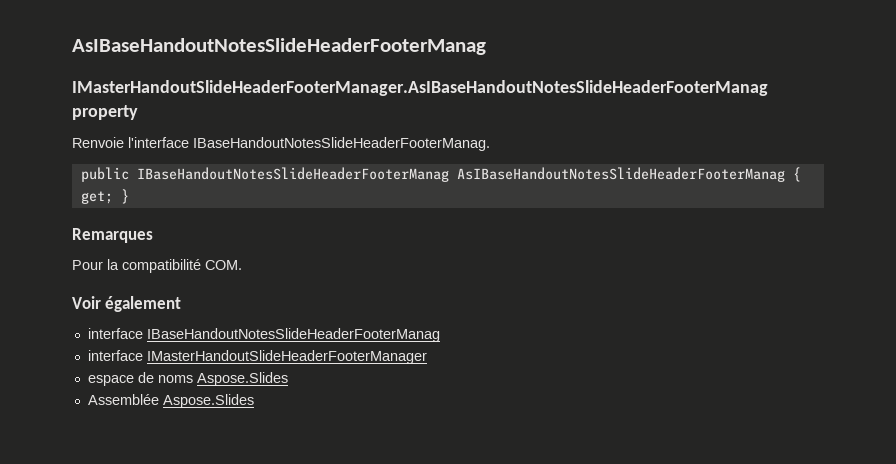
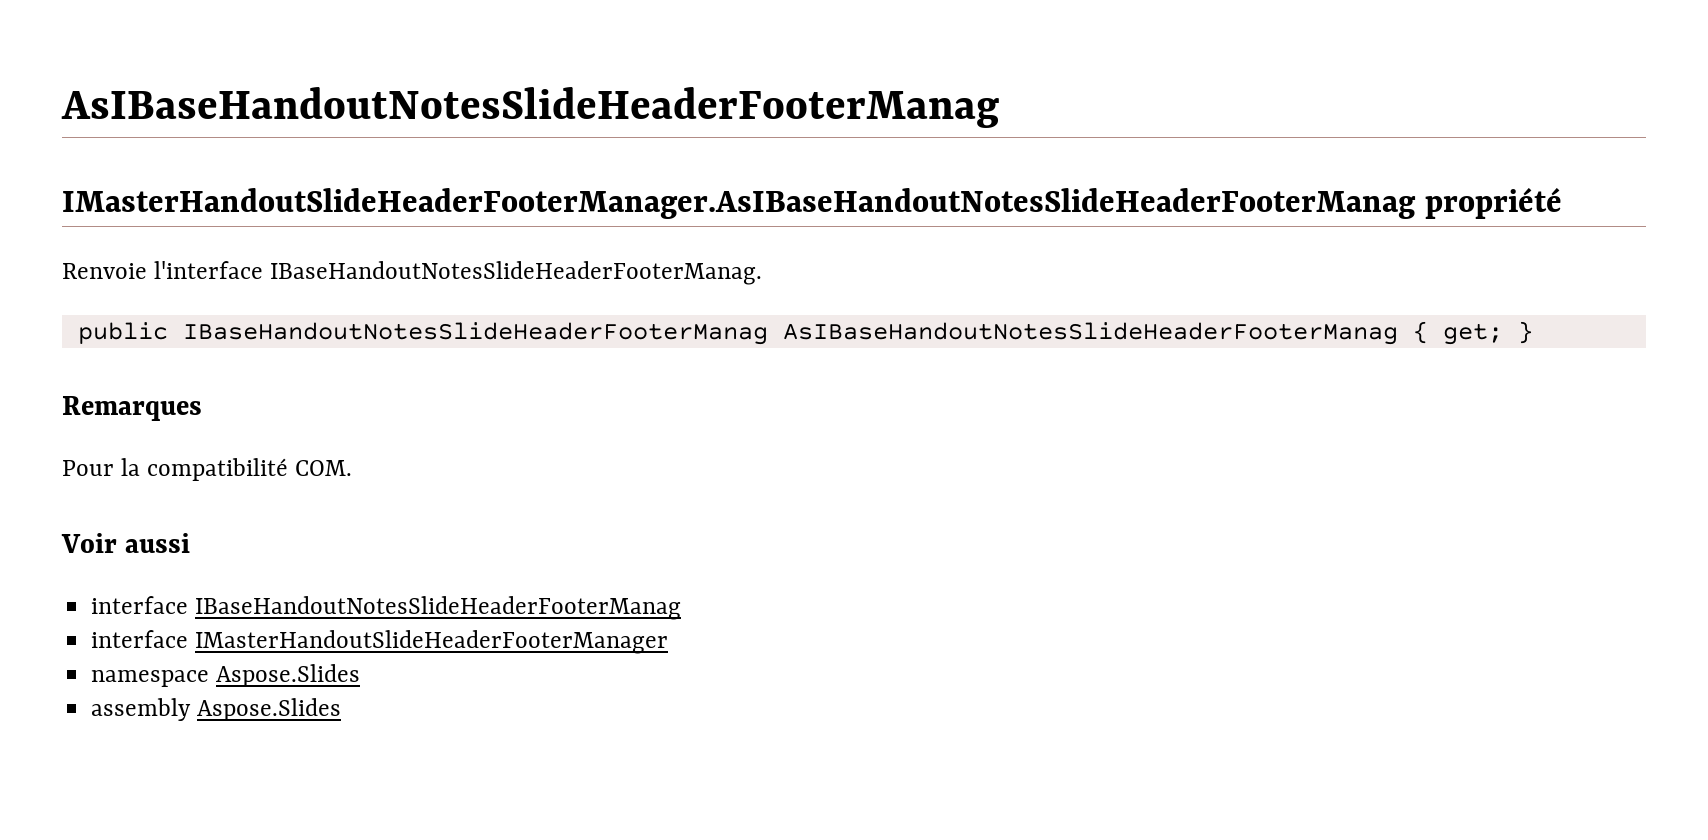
[72,105,138,120] property -> [1424,187,1562,219] propriété
[105,296,182,312] également -> [125,533,191,553] aussi
[87,372,193,386] espace de noms -> [91,670,210,687] namespace
[87,394,159,405] Assemblée -> [91,698,192,721] assembly

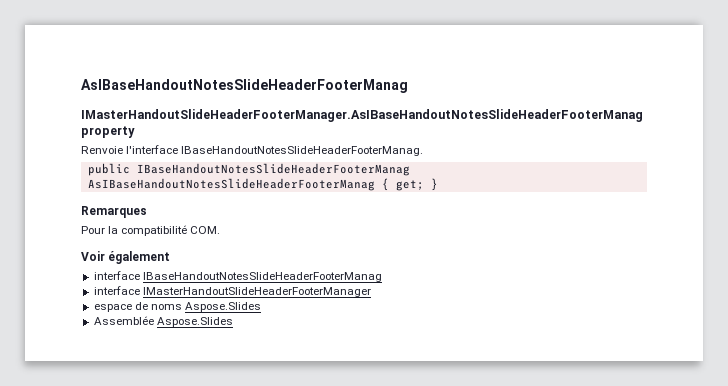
[1424,187,1562,219] propriété -> [81,126,135,138] property
[125,533,191,553] aussi -> [108,251,171,264] également
[91,670,210,687] namespace -> [93,302,182,312] espace de noms
[91,698,192,721] assembly -> [93,316,154,325] Assemblée

